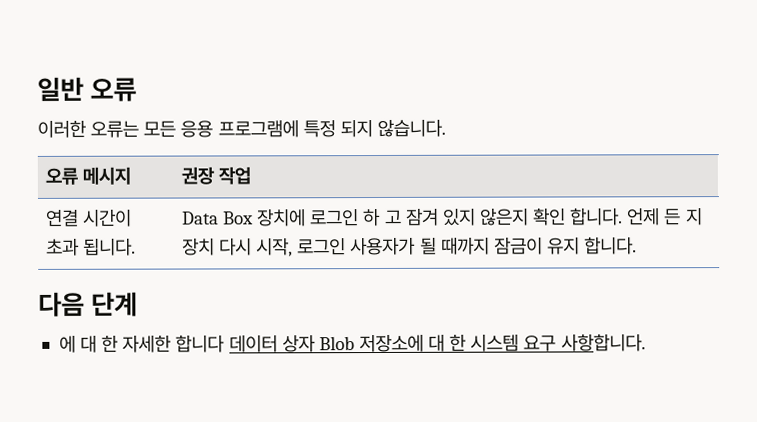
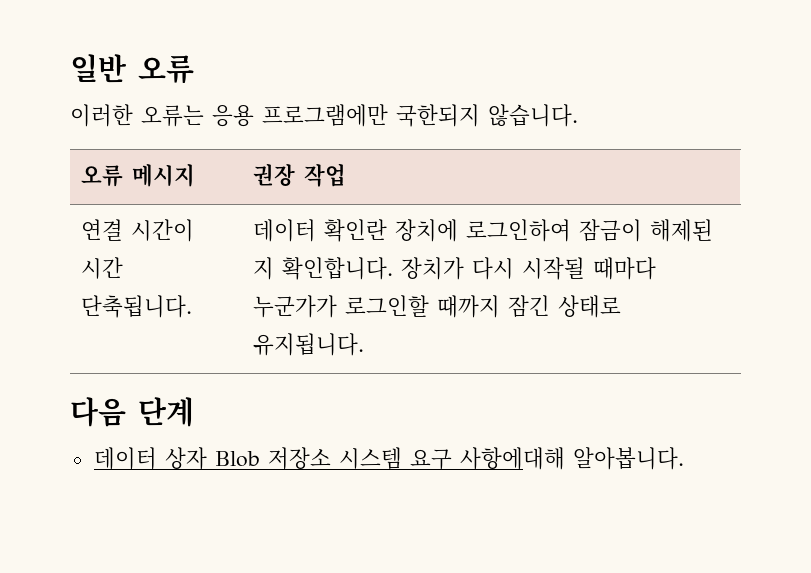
[143,120,373,138] 모든 응용 프로그램에 특정 되지 -> [212,104,480,127] 응용 프로그램에만 국한되지
[45,238,137,256] [181,207,703,227] [181,236,638,257] [38,291,139,317] [58,333,646,353] 초과 됩니다. | Data Box 장치에 로그인 하 고 잠겨 있지 않은지 확인 합니다. 언제 든 지 장치 다시 시작, 로그인 사용자가 될 때까지 잠금이 유지 합니다. // 다음 단계 // 에 대 한 자세한 합니다 데이터 상자 Blob 저장소에 대 한 시스템 요구 사항합니다. -> [80,257,123,279] [80,295,192,318] [252,219,713,242] [252,257,656,280] [252,295,621,318] [252,333,364,356] [70,397,194,427] [93,447,684,470] 시간 단축됩니다. | 데이터 확인란 장치에 로그인하여 잠금이 해제된 지 확인합니다. 장치가 다시 시작될 때마다 누군가가 로그인할 때까지 잠긴 상태로 유지됩니다. // 다음 단계 // 데이터 상자 Blob 저장소 시스템 요구 사항에대해 알아봅니다.

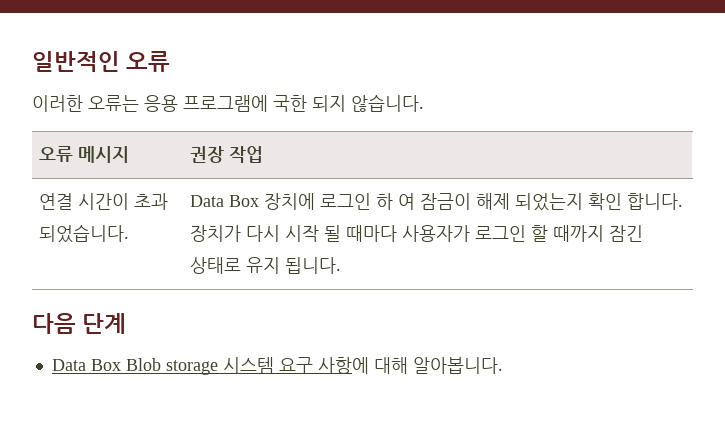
[70,54,127,83] 일반 -> [32,51,120,72] 일반적인
[262,104,480,127] 프로그램에만 국한되지 -> [183,95,346,112] 프로그램에 국한 되지
[80,257,123,279] [80,295,192,318] [252,219,713,242] [252,257,656,280] [252,295,429,318] 시간 단축됩니다. | 데이터 확인란 장치에 로그인하여 잠금이 해제된 지 확인합니다. 장치가 다시 시작될 때마다 누군가가 로그인할 -> [134,193,169,210] [39,224,130,243] [190,193,684,211] [190,225,549,242] 초과 되었습니다. | Data Box 장치에 로그인 하 여 잠금이 해제 되었는지 확인 합니다. 장치가 다시 시작 될 때마다 사용자가 로그인 할
[252,333,364,356] 유지됩니다. -> [246,257,342,274] 유지 됩니다.
[93,447,565,470] 데이터 상자 Blob 저장소 시스템 요구 사항에대해 -> [51,357,408,375] Data Box Blob storage 시스템 요구 사항에 대해

